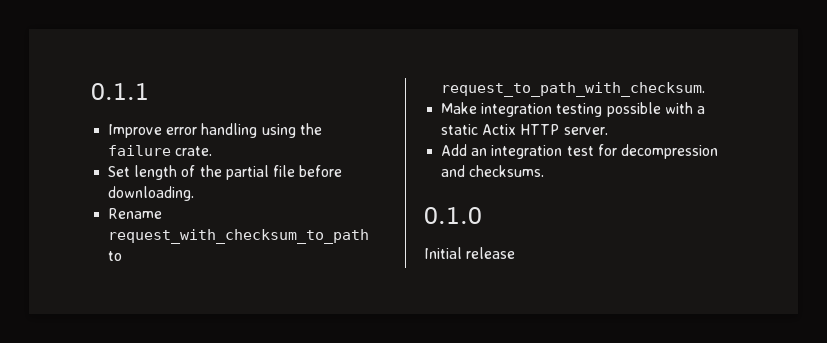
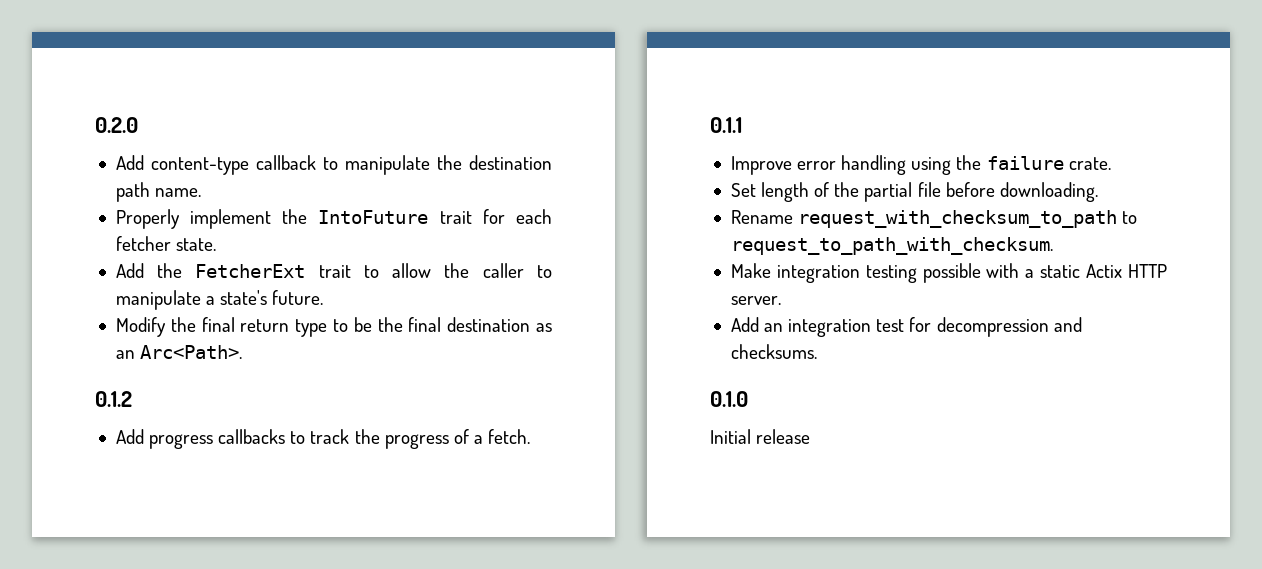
(91, 91) none -> [95,117,138,133] [115,155,552,175] [115,182,202,202] [115,209,552,229] [115,236,217,251] [115,263,552,278] [115,290,324,310] [115,317,552,337] [115,345,243,359] [95,391,132,407] [115,429,531,449] 0.2.0 // Add content-type callback to manipulate the destination path name. // Properly implement the IntoFuture trait for each fetcher state. // Add the FetcherExt trait to allow the caller to manipulate a state's future. // Modify the final return type to be the final destination as an Arc<Path>. // 0.1.2 // Add progress callbacks to track the progress of a fetch. //

